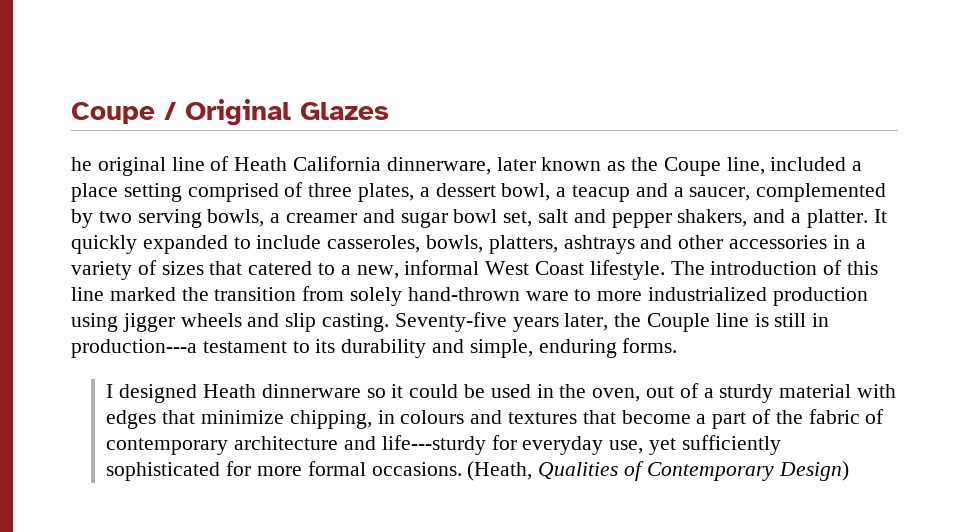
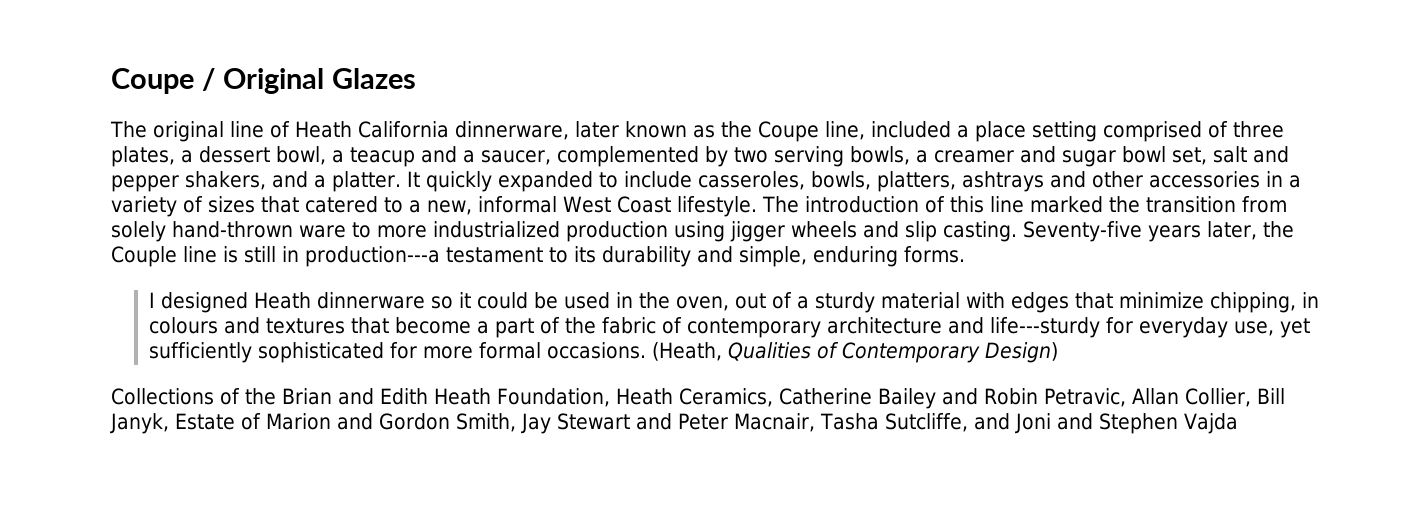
[71,157,92,171] he -> [110,121,147,138] The
(849, 471) none -> [111,388,1285,409] [110,413,1238,434] // Collections of the Brian and Edith Heath Foundation, Heath Ceramics, Catherine Bailey and Robin Petravic, Allan Collier, Bill Janyk, Estate of Marion and Gordon Smith, Jay Stewart and Peter Macnair, Tasha Sutcliffe, and Joni and Stephen Vajda

